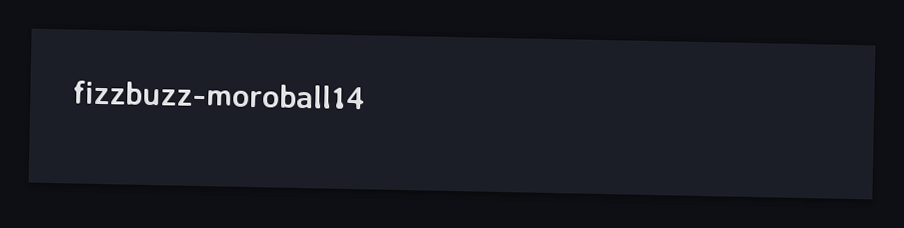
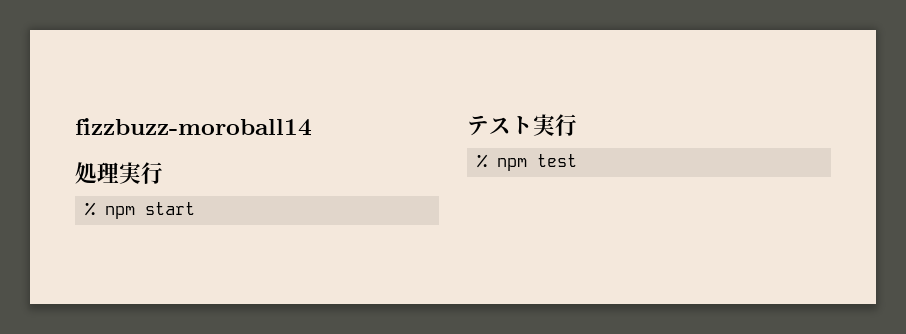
(365, 95) none -> [75,162,163,184] [85,202,196,219] [467,114,577,136] [477,154,578,171] // 処理実行 // % npm start // テスト実行 // % npm test

